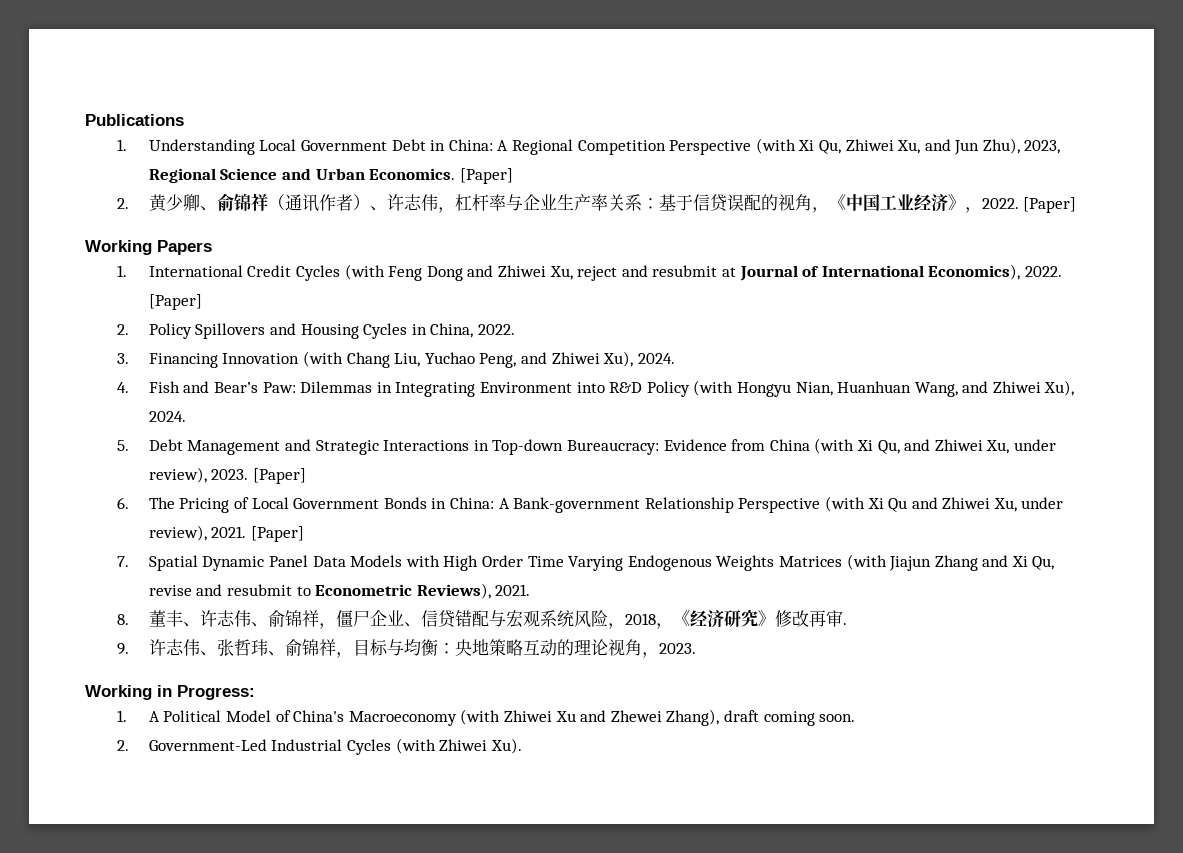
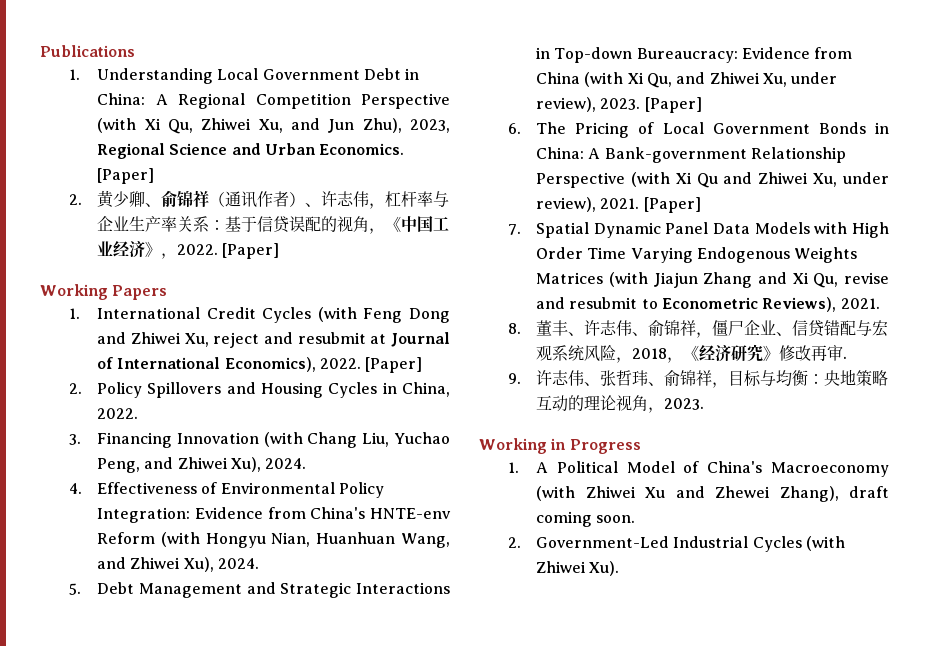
[148,381,690,397] Fish and Bear’s Paw: Dilemmas in Integrating Environment into R&D Policy -> [97,482,385,498] [97,507,451,523] [97,532,156,544] Effectiveness of Environmental Policy Integration: Evidence from China's HNTE-env Reform
[177,685,255,700] Progress: -> [569,439,641,454] Progress

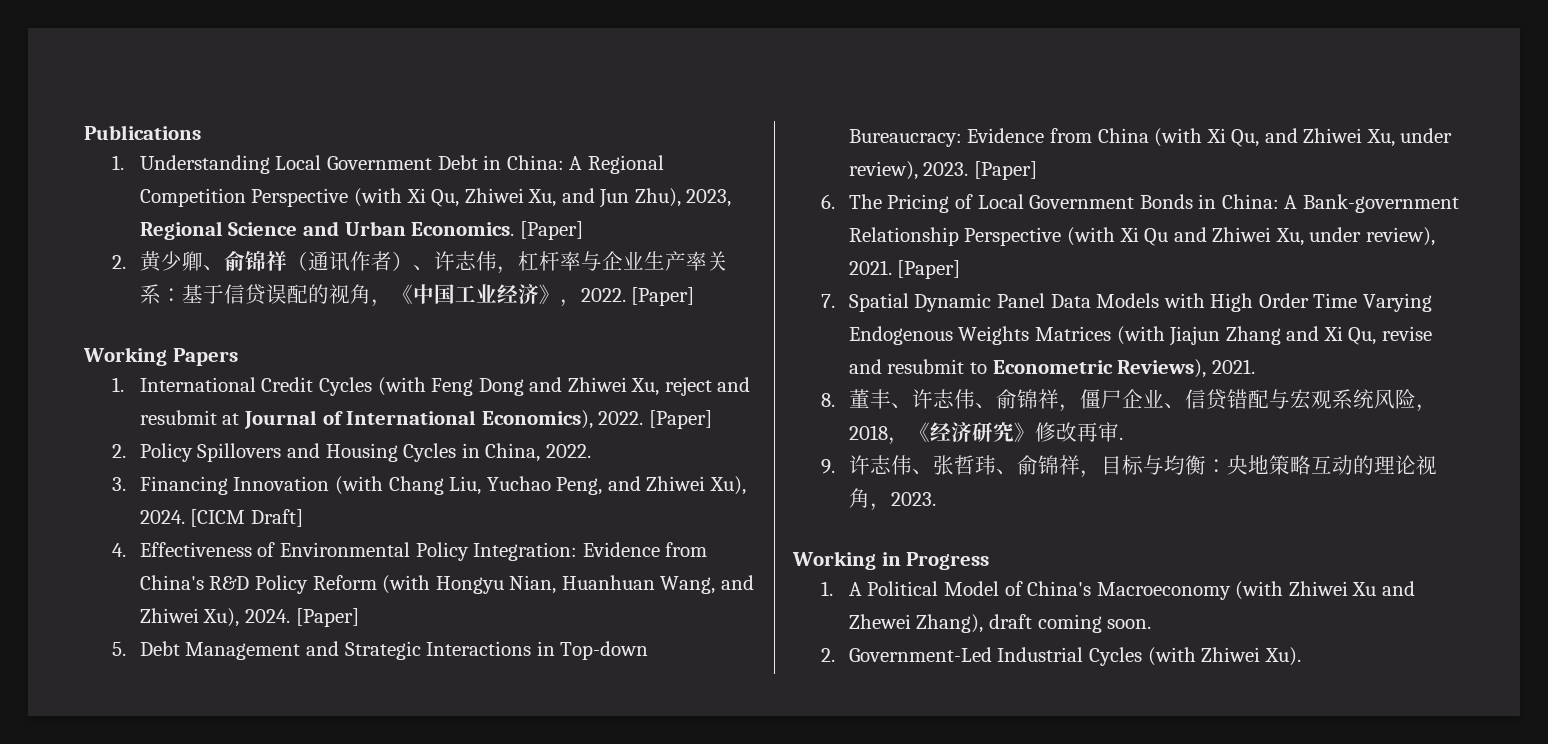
(307, 463) none -> [190,509,304,527] [CICM Draft]
[370,508,451,519] HNTE-env -> [209,575,309,594] R&D Policy
(260, 563) none -> [295,608,359,627] [Paper]

